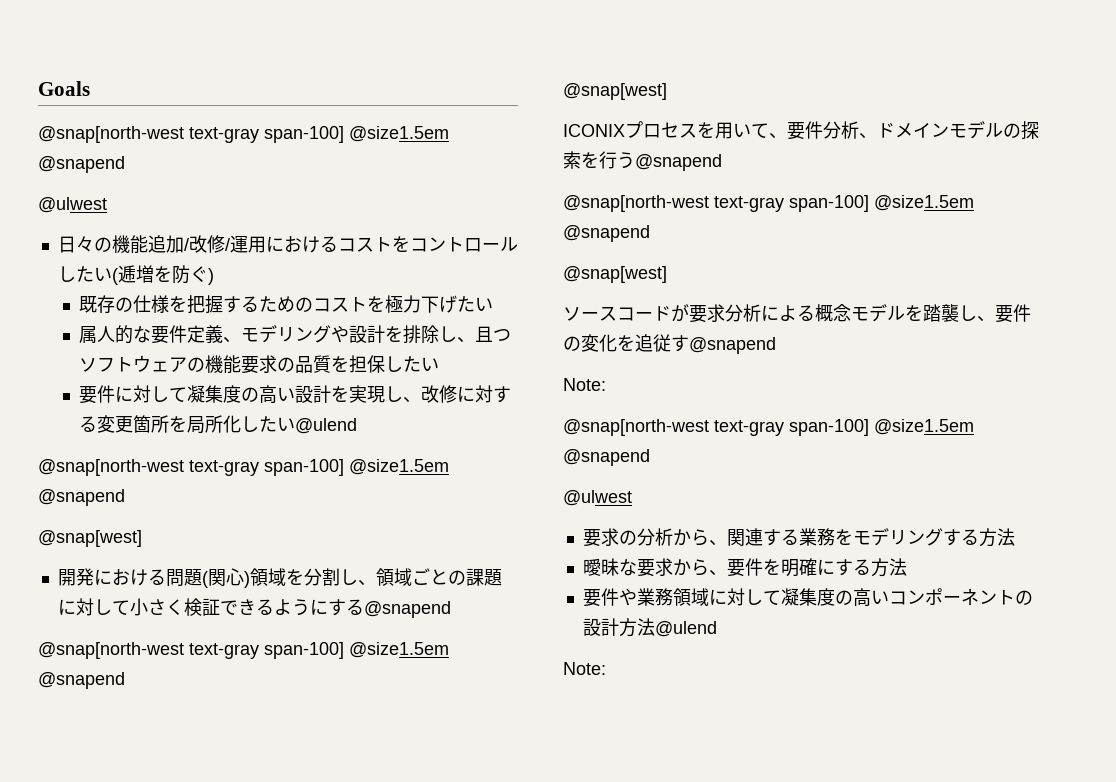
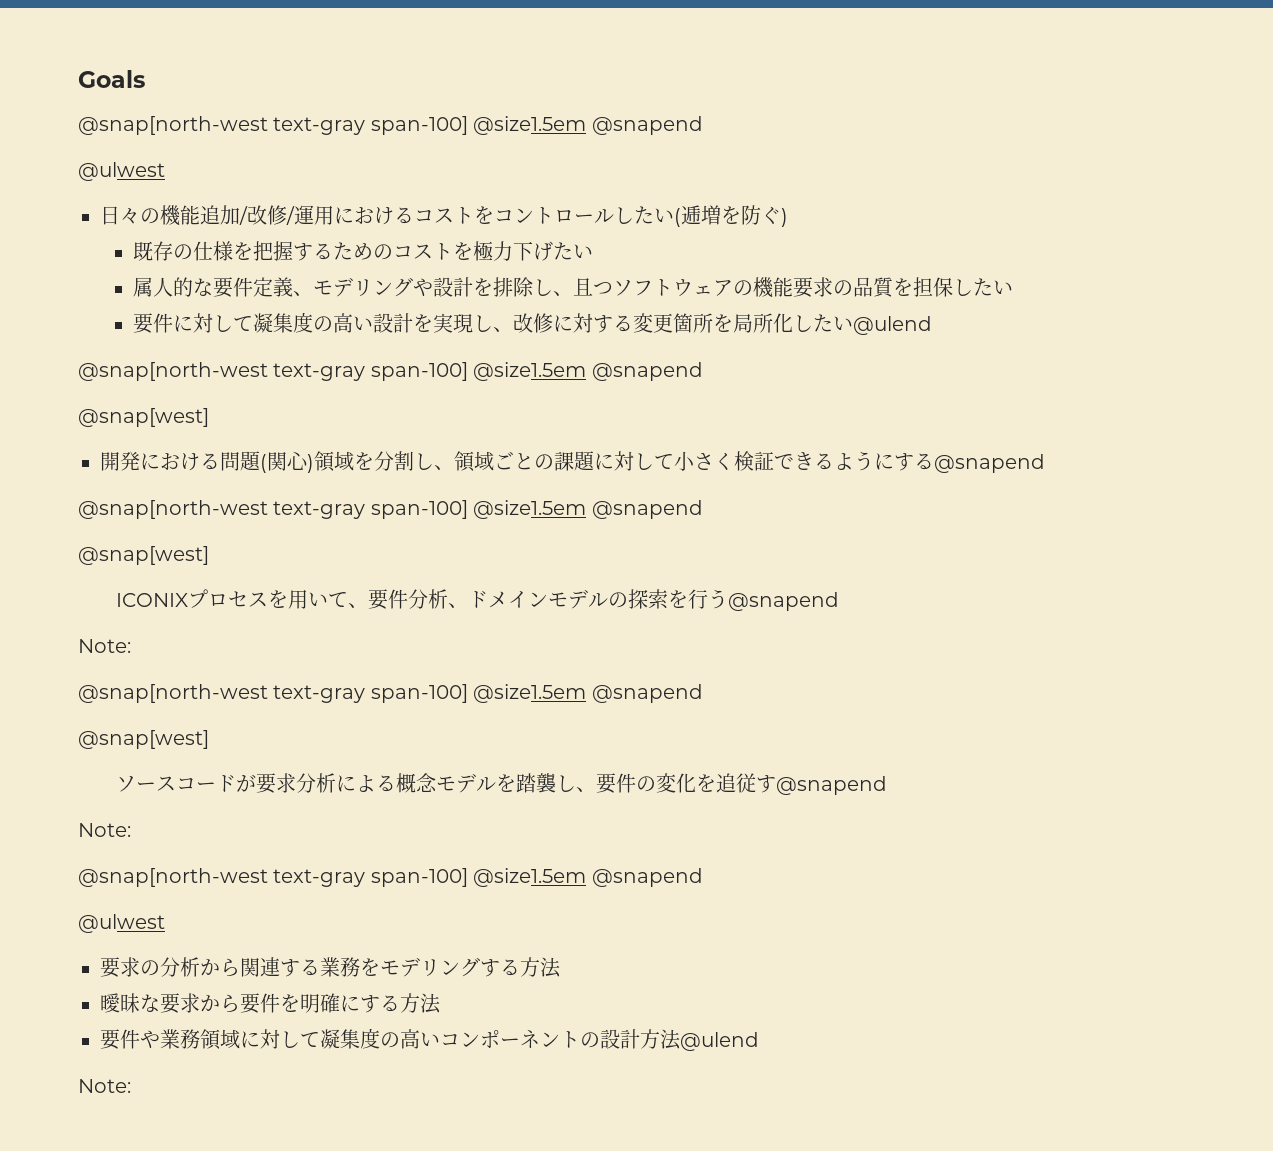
(722, 162) none -> [78,639,131,653] // Note:
[708,540,727,546] 、 -> (240, 967) none
[708,570,727,576] 、 -> (240, 1003) none

